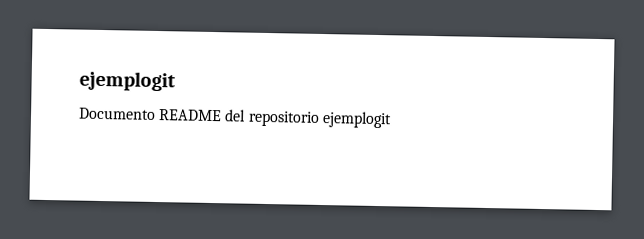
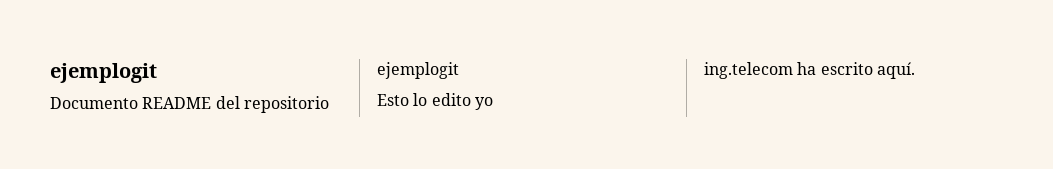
(392, 120) none -> [377,93,493,110] [704,62,915,79] // Esto lo edito yo // ing.telecom ha escrito aquí.

